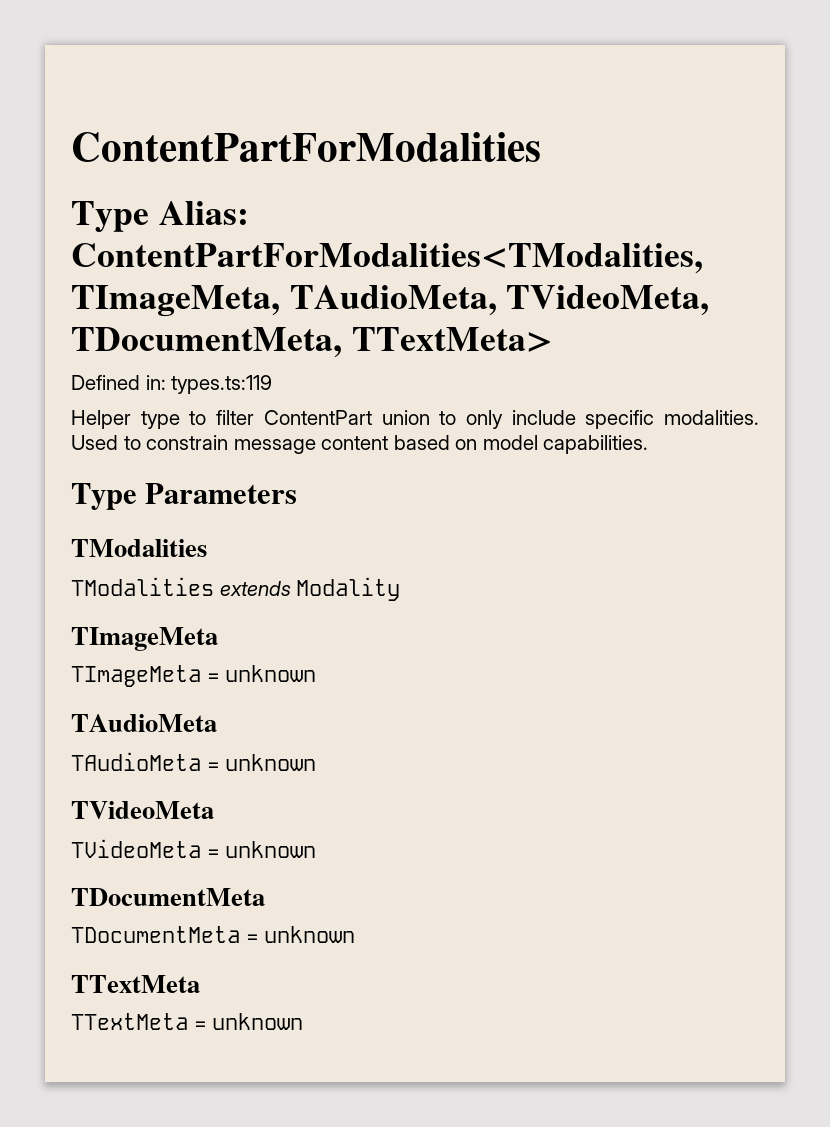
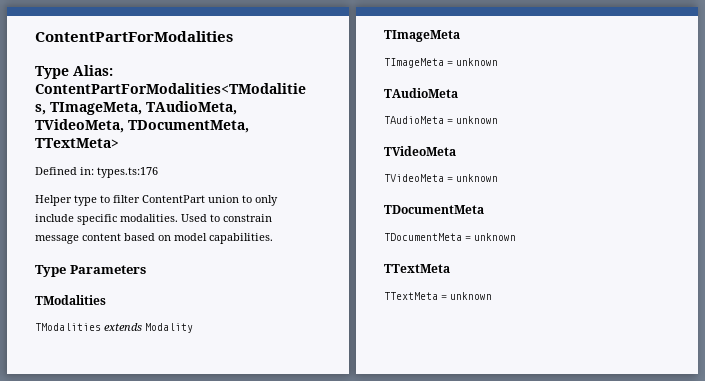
[171,375,273,394] types.ts:119 -> [97,167,158,178] types.ts:176

